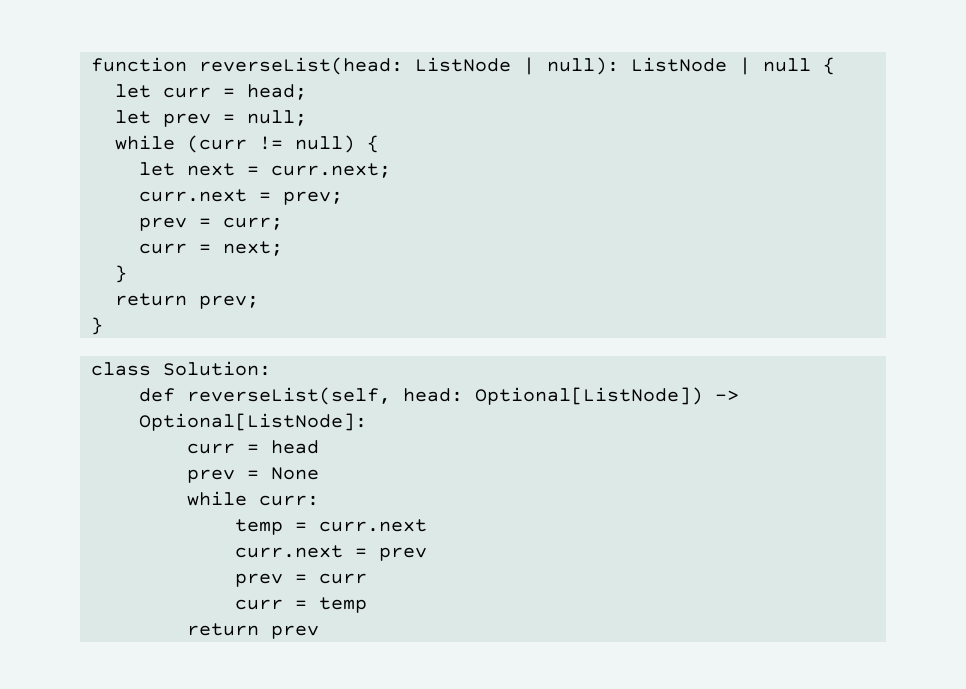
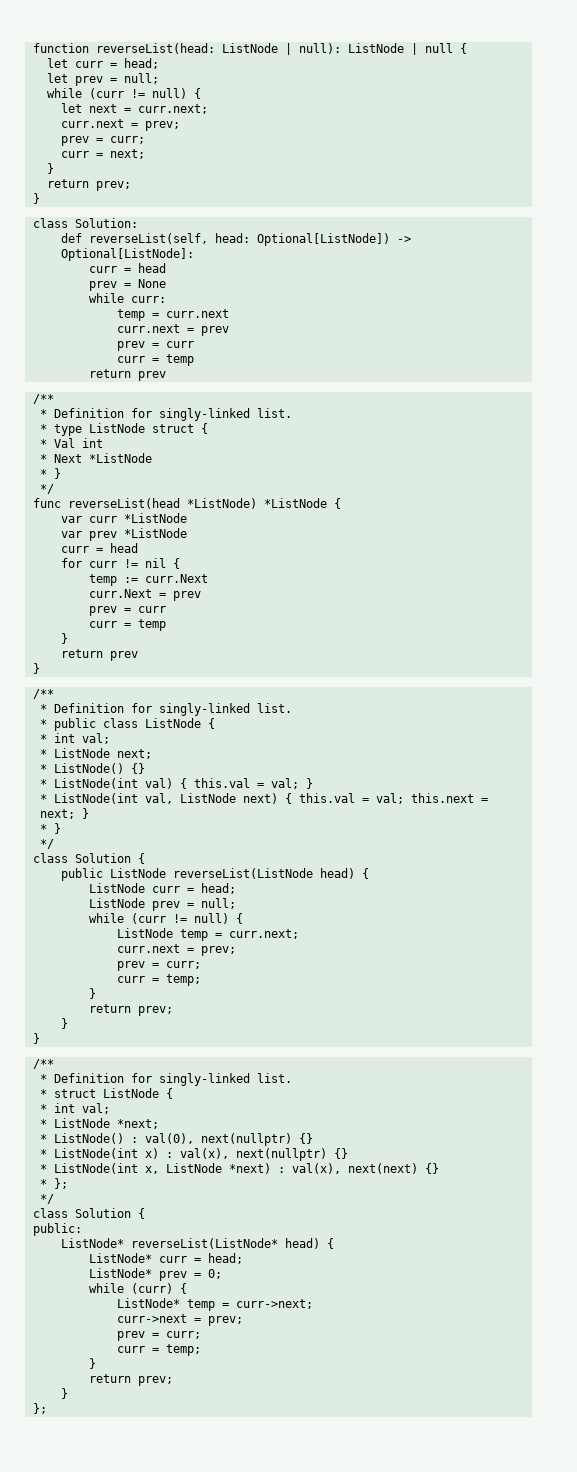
(319, 632) none -> [32,394,54,404] [39,408,292,421] [39,423,208,436] [39,438,103,448] [39,453,152,463] [39,468,61,479] [39,484,54,494] [32,498,341,509] [60,513,187,523] [60,528,187,541] [60,543,138,553] [60,558,180,569] [88,574,208,586] [88,589,201,601] [88,606,166,616] [88,619,166,631] [60,633,68,644] [60,649,138,661] [32,663,40,674] [32,689,54,699] [39,703,292,716] [39,718,215,731] [39,733,110,744] [39,748,152,759] [39,763,145,774] [39,778,313,789] [39,793,488,804] [39,808,89,819] [39,823,61,834] [39,839,54,849] [32,853,145,864] [60,868,369,881] [88,883,236,894] [88,898,236,911] [88,913,243,924] [116,928,299,941] [116,944,236,956] [116,961,201,971] [116,974,201,986] [88,988,96,999] [88,1004,173,1016] [60,1018,68,1029] [32,1033,40,1044] [32,1059,54,1069] [39,1073,292,1086] [39,1088,173,1099] [39,1103,110,1114] [39,1118,159,1129] [39,1133,313,1146] [39,1148,348,1161] [39,1163,439,1174] [39,1178,68,1189] [39,1194,54,1204] [32,1208,145,1219] [32,1223,82,1236] [60,1238,334,1249] [88,1253,243,1264] [88,1268,222,1281] [88,1283,187,1294] [116,1298,313,1311] [116,1314,243,1326] [116,1331,201,1341] [116,1344,201,1356] [88,1358,96,1369] [88,1374,173,1386] [60,1388,68,1399] [32,1403,47,1414] // /** // * Definition for singly-linked list. // * type ListNode struct { // * Val int // * Next *ListNode // * } // */ // func reverseList(head *ListNode) *ListNode { // var curr *ListNode // var prev *ListNode // curr = head // for curr != nil { // temp := curr.Next // curr.Next = prev // prev = curr // curr = temp // } // return prev // } // /** // * Definition for singly-linked list. // * public class ListNode { // * int val; // * ListNode next; // * ListNode() {} // * ListNode(int val) { this.val = val; } // * ListNode(int val, ListNode next) { this.val = val; this.next = next; } // * } // */ // class Solution { // public ListNode reverseList(ListNode head) { // ListNode curr = head; // ListNode prev = null; // while (curr != null) { // ListNode temp = curr.next; // curr.next = prev; // prev = curr; // curr = temp; // } // return prev; // } // } // /** // * Definition for singly-linked list. // * struct ListNode { // * int val; // * ListNode *next; // * ListNode() : val(0), next(nullptr) {} // * ListNode(int x) : val(x), next(nullptr) {} // * ListNode(int x, ListNode *next) : val(x), next(next) {} // * }; // */ // class Solution { // public: // ListNode* reverseList(ListNode* head) { // ListNode* curr = head; // ListNode* prev = 0; // while (curr) { // ListNode* temp = curr->next; // curr->next = prev; // prev = curr; // curr = temp; // } // return prev; // } // };

